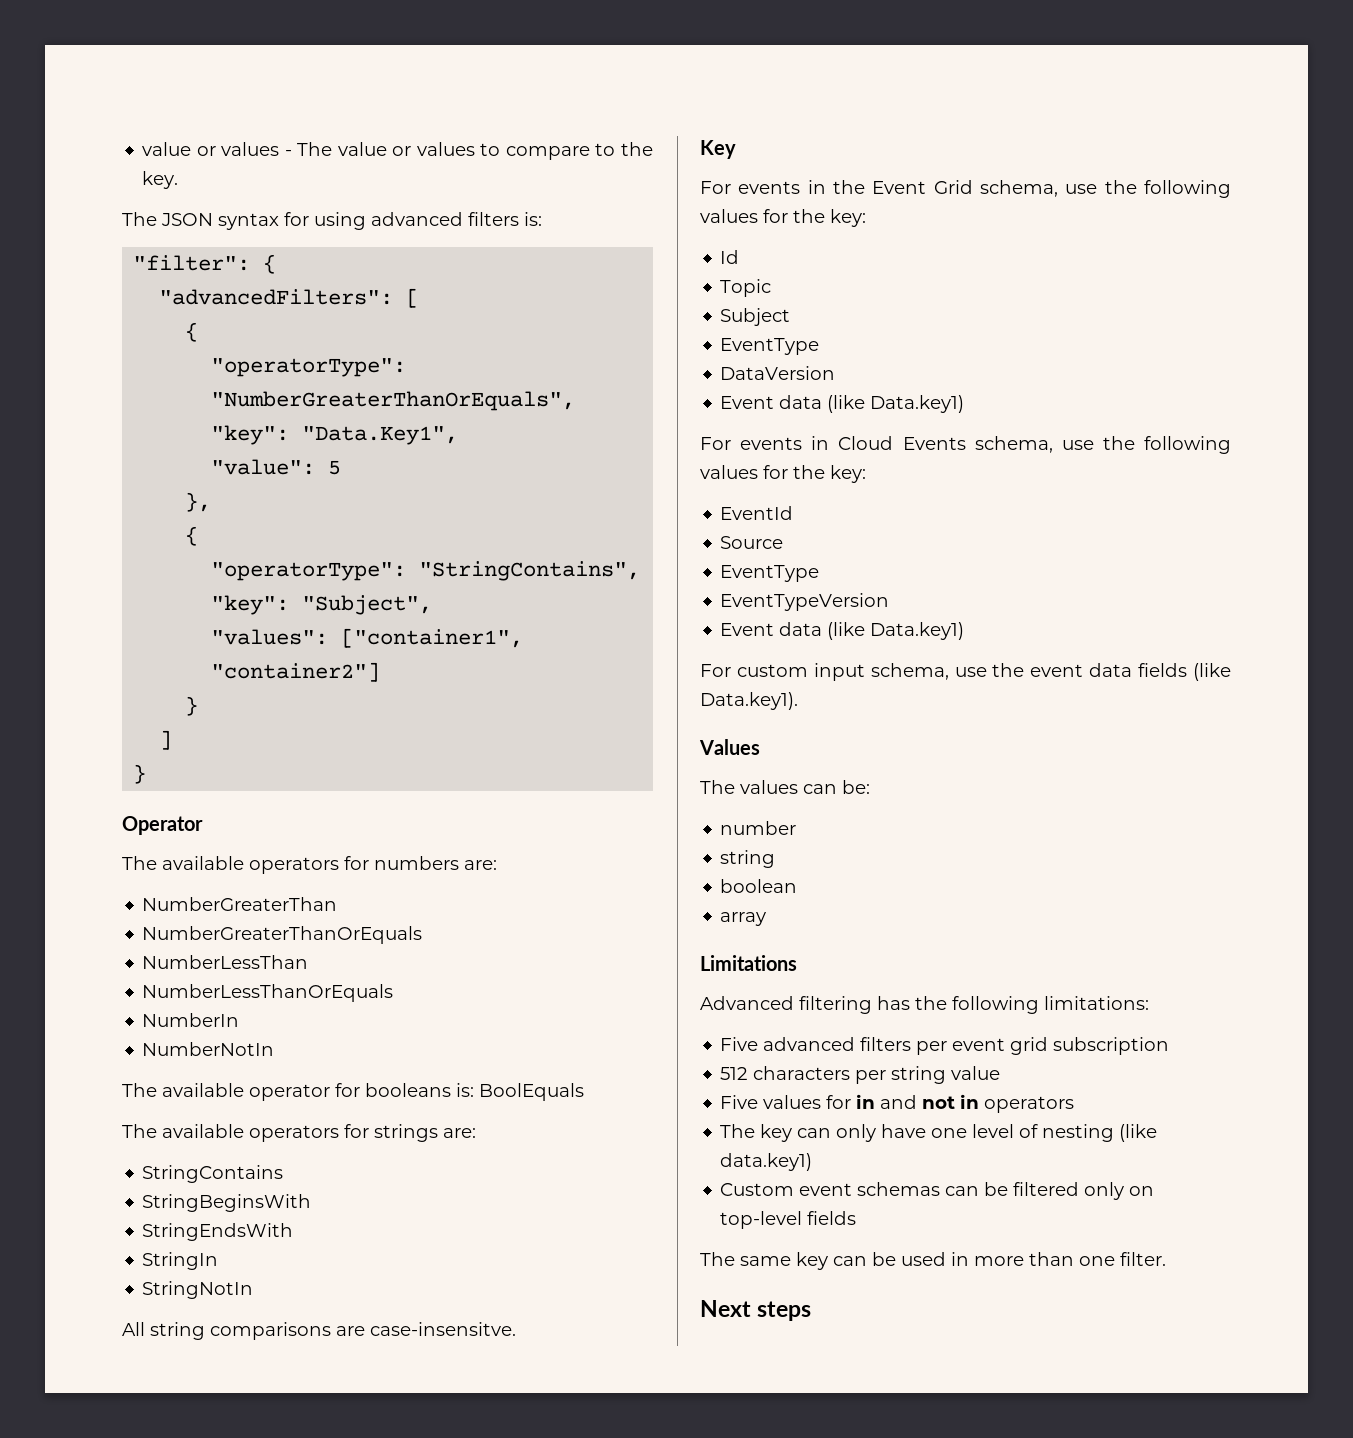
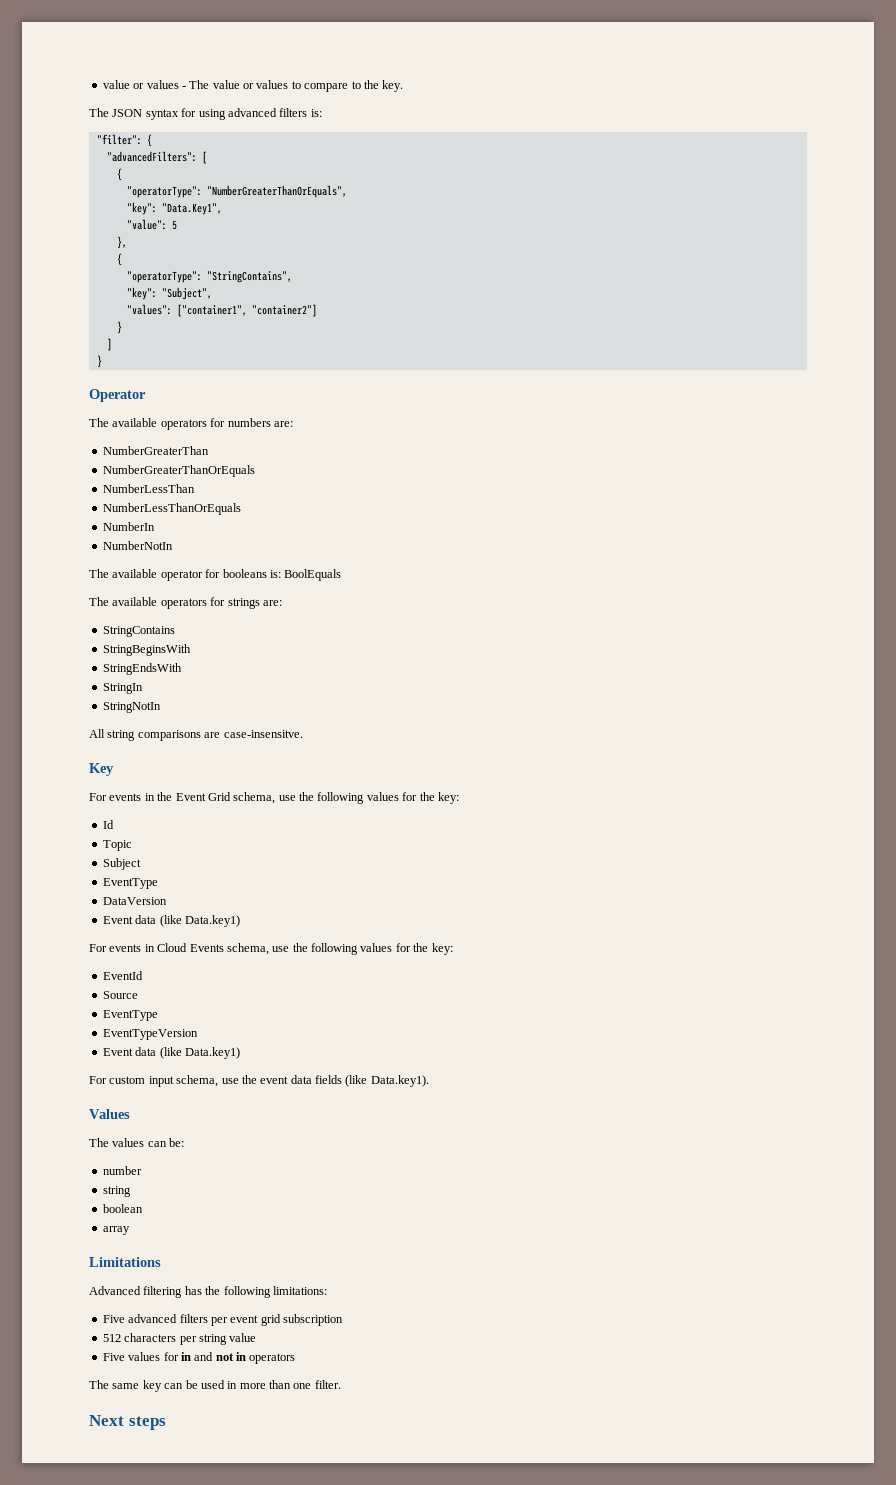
[720,1124,1158,1142] [720,1153,813,1171] [720,1182,1155,1200] [720,1211,857,1229] // The key can only have one level of nesting (like data.key1) // Custom event schemas can be filtered only on top-level fields -> (296, 1358) none

